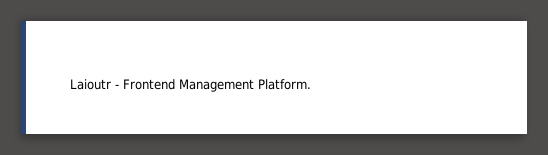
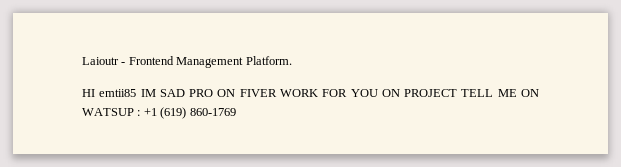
(311, 84) none -> [82,89,539,97] [82,107,236,119] // HI emtii85 IM SAD PRO ON FIVER WORK FOR YOU ON PROJECT TELL ME ON WATSUP : +1 (619) 860-1769

